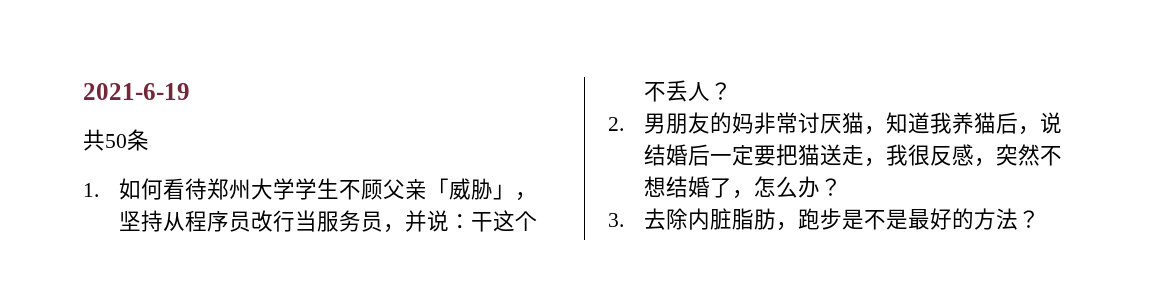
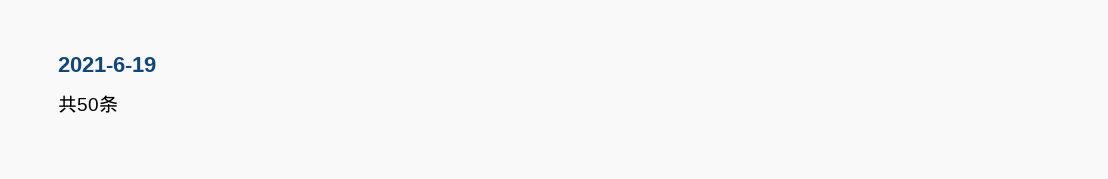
[83,178,538,201] [119,210,538,233] [644,80,733,102] [608,112,1063,135] [644,144,1063,167] [644,176,843,199] [608,208,1041,231] // 1.如何看待郑州大学学生不顾父亲「威胁」，坚持从程序员改行当服务员，并说：干这个不丢人？ // 2.男朋友的妈非常讨厌猫，知道我养猫后，说结婚后一定要把猫送走，我很反感，突然不想结婚了，怎么办？ // 3.去除内脏脂肪，跑步是不是最好的方法？ -> (118, 104) none

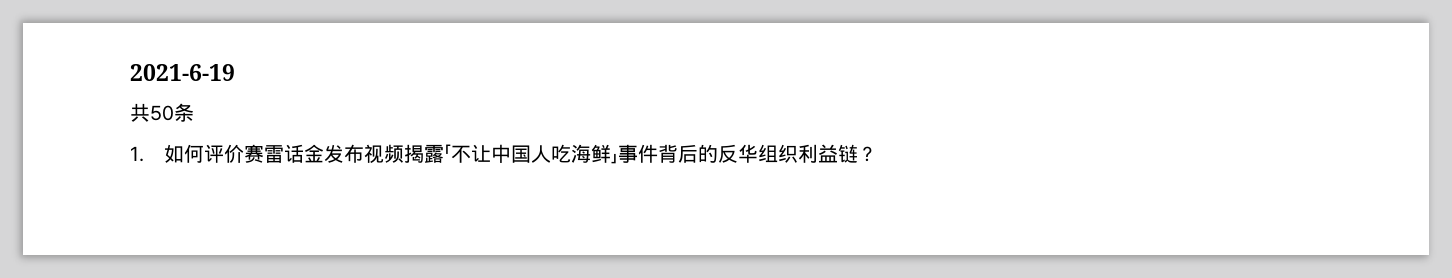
(118, 104) none -> [130,144,878,164] // 1.如何评价赛雷话金发布视频揭露「不让中国人吃海鲜」事件背后的反华组织利益链？

